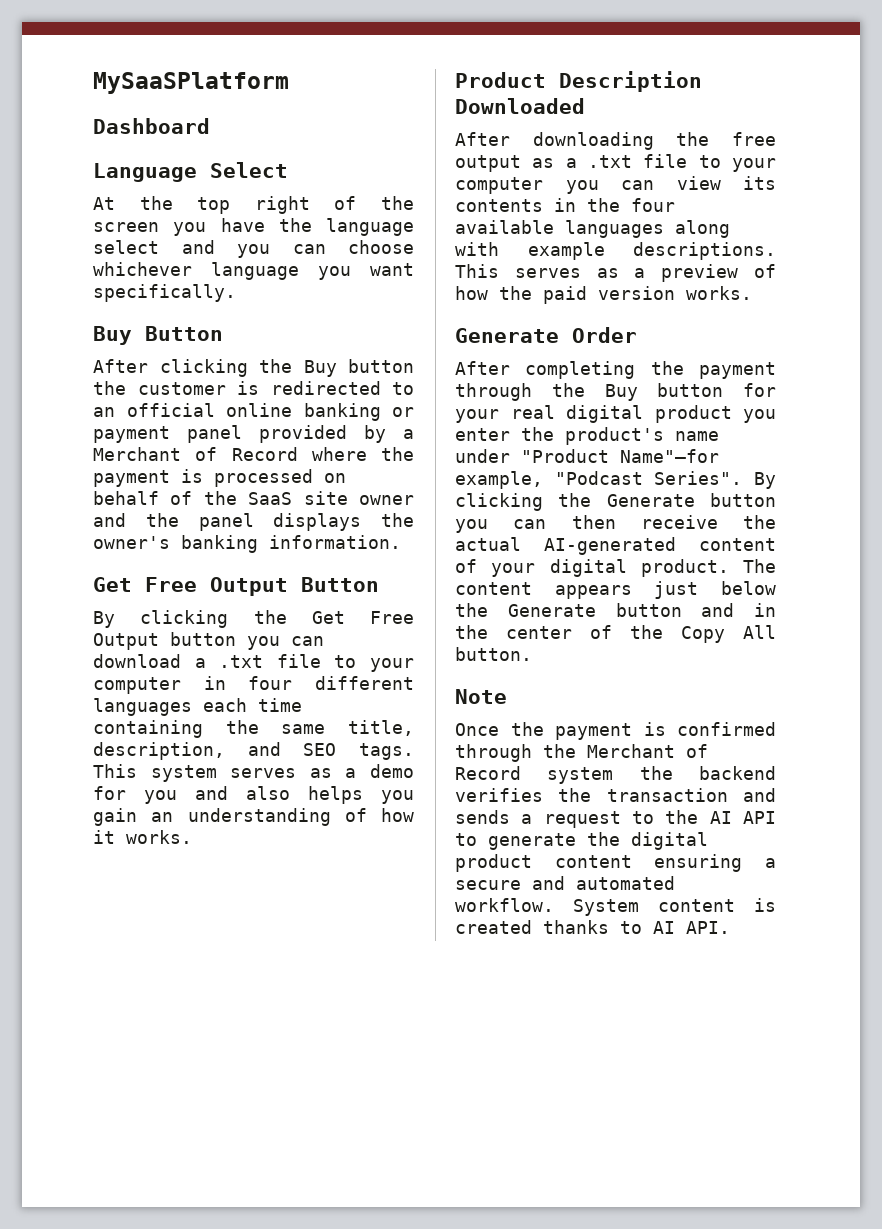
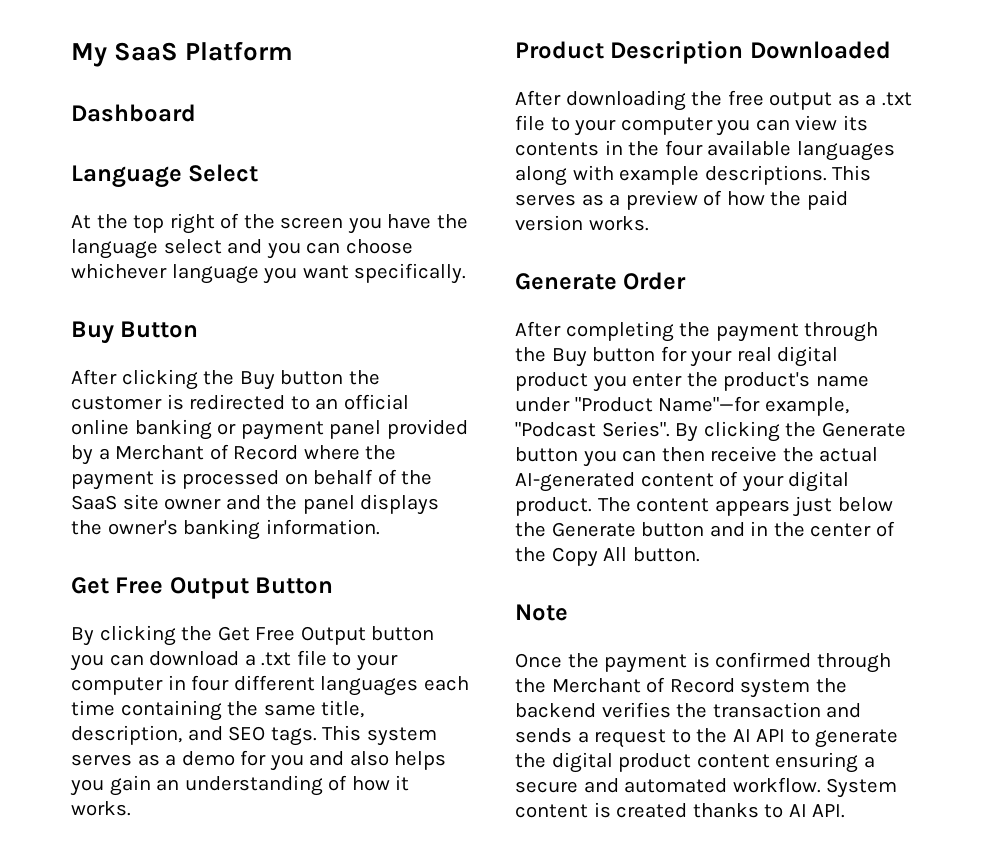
[93,72,289,94] MySaaSPlatform -> [71,41,294,67] My SaaS Platform

